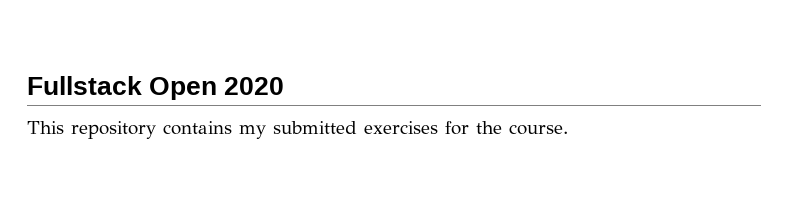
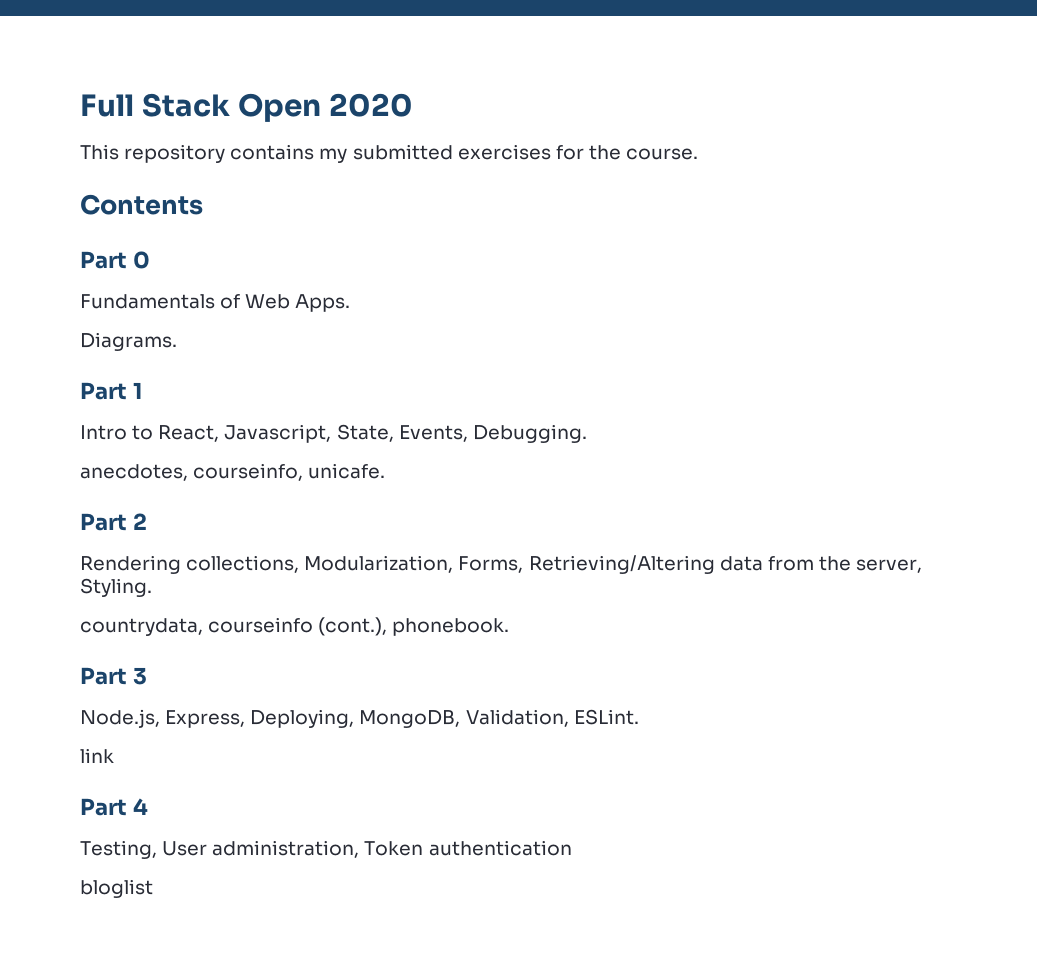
[27,76,142,95] Fullstack -> [80,93,230,117] Full Stack
(568, 129) none -> [80,194,203,215] [80,251,150,269] [80,294,351,312] [80,332,177,351] [80,382,142,400] [80,424,587,443] [80,463,386,481] [80,513,147,531] [80,555,923,574] [80,578,152,597] [80,617,510,636] [80,667,147,685] [80,709,639,728] [80,748,114,763] [80,798,148,816] [80,840,572,859] [80,879,153,898] // Contents // Part 0 // Fundamentals of Web Apps. // Diagrams. // Part 1 // Intro to React, Javascript, State, Events, Debugging. // anecdotes, courseinfo, unicafe. // Part 2 // Rendering collections, Modularization, Forms, Retrieving/Altering data from the server, Styling. // countrydata, courseinfo (cont.), phonebook. // Part 3 // Node.js, Express, Deploying, MongoDB, Validation, ESLint. // link // Part 4 // Testing, User administration, Token authentication // bloglist

